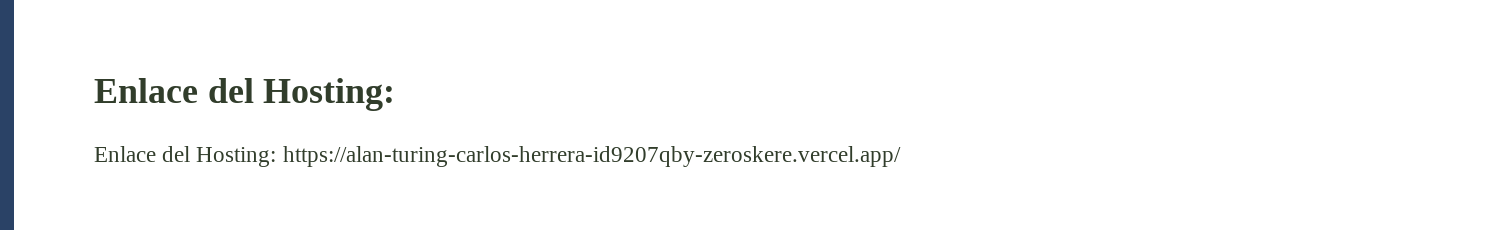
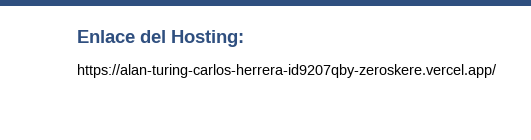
[94,146,277,167] Enlace del Hosting: -> (244, 38) none

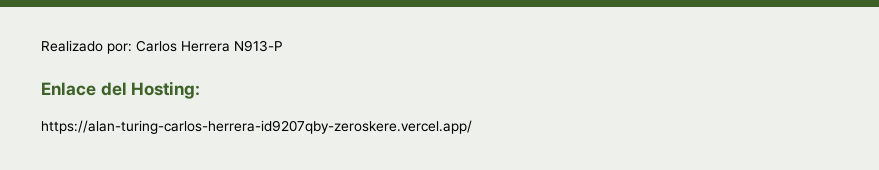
(77, 36) none -> [41,40,282,54] Realizado por: Carlos Herrera N913-P //

